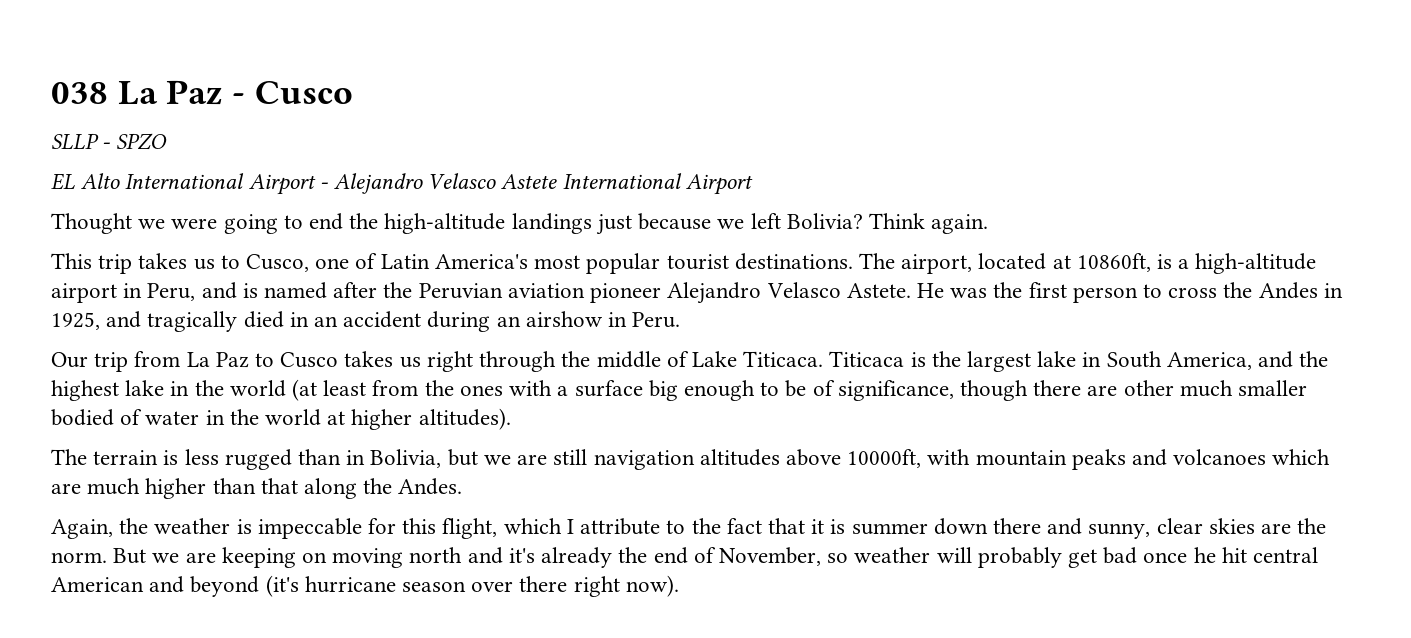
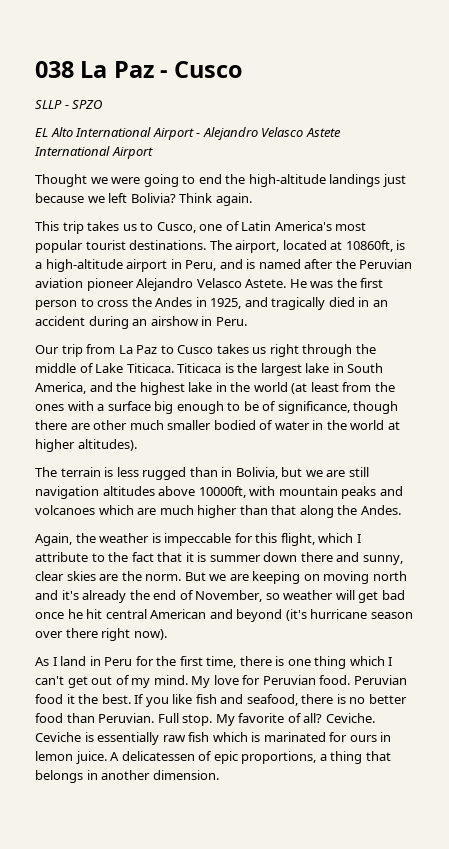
[977,547,1062,568] probably -> (355, 595) none
(679, 586) none -> [35,656,393,669] [35,675,407,688] [35,694,407,707] [35,713,375,726] [35,732,392,745] [35,751,391,764] [35,770,219,783] // As I land in Peru for the first time, there is one thing which I can't get out of my mind. My love for Peruvian food. Peruvian food it the best. If you like fish and seafood, there is no better food than Peruvian. Full stop. My favorite of all? Ceviche. Ceviche is essentially raw fish which is marinated for ours in lemon juice. A delicatessen of epic proportions, a thing that belongs in another dimension.

